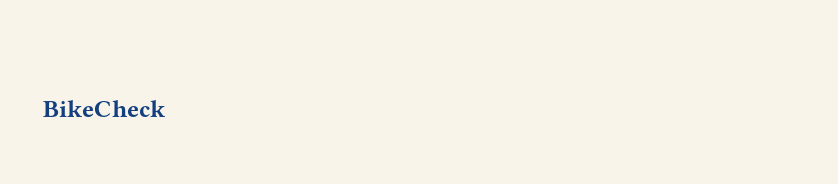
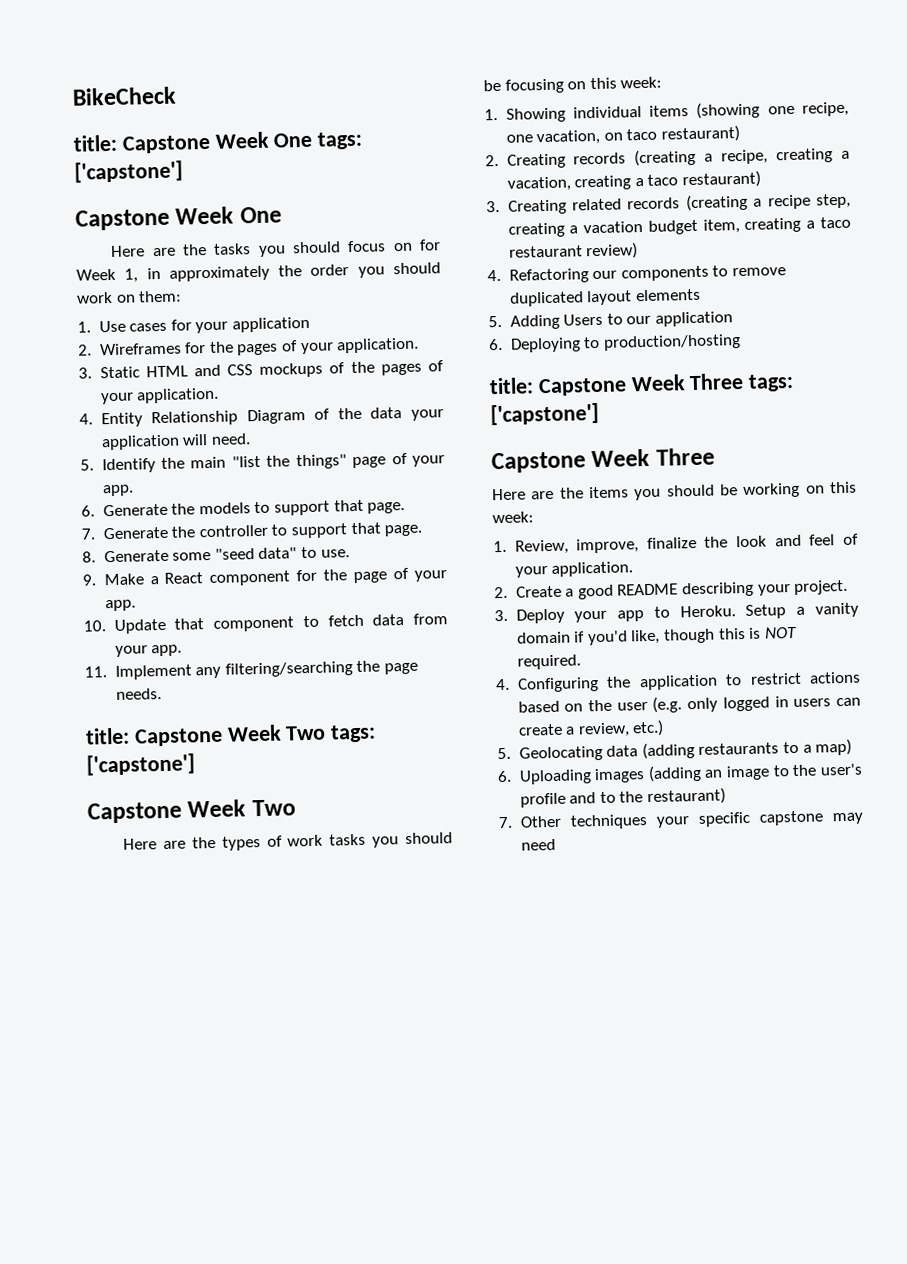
(166, 108) none -> [73,131,364,154] [74,160,183,183] [75,206,282,231] [110,239,441,257] [76,262,441,283] [76,290,183,304] [77,316,310,334] [78,337,420,356] [78,360,444,379] [100,387,220,405] [79,407,444,428] [100,433,251,451] [80,452,445,474] [101,484,134,497] [81,499,406,517] [81,522,424,540] [82,546,350,563] [82,567,447,587] [104,599,136,612] [83,613,448,634] [114,644,183,657] [84,660,418,680] [115,688,162,700] [85,724,377,747] [86,753,195,776] [87,799,296,824] [123,832,453,851] [483,76,663,94] [484,101,849,123] [505,125,740,146] [485,148,850,169] [506,170,761,192] [486,193,851,215] [507,216,851,238] [508,242,639,260] [487,265,786,284] [509,288,701,307] [488,311,733,330] [488,334,741,353] [489,372,795,397] [490,402,599,426] [491,447,715,474] [492,481,857,501] [492,511,534,524] [493,533,859,555] [514,561,634,578] [494,579,849,600] [494,602,859,624] [516,626,797,646] [516,654,581,670] [495,671,861,693] [517,696,861,713] [517,719,665,738] [497,738,853,762] [497,763,863,785] [519,787,726,808] [498,810,864,830] [520,838,556,851] // title: Capstone Week One tags: ['capstone'] // Capstone Week One // Here are the tasks you should focus on for Week 1, in approximately the order you should work on them: // 1. Use cases for your application // 2. Wireframes for the pages of your application. // 3. Static HTML and CSS mockups of the pages of your application. // 4. Entity Relationship Diagram of the data your application will need. // 5. Identify the main "list the things" page of your app. // 6. Generate the models to support that page. // 7. Generate the controller to support that page. // 8. Generate some "seed data" to use. // 9. Make a React component for the page of your app. // 10. Update that component to fetch data from your app. // 11. Implement any filtering/searching the page needs. // title: Capstone Week Two tags: ['capstone'] // Capstone Week Two // Here are the types of work tasks you should be focusing on this week: // 1. Showing individual items (showing one recipe, one vacation, on taco restaurant) // 2. Creating records (creating a recipe, creating a vacation, creating a taco restaurant) // 3. Creating related records (creating a recipe step, creating a vacation budget item, creating a taco restaurant review) // 4. Refactoring our components to remove duplicated layout elements // 5. Adding Users to our application // 6. Deploying to production/hosting // title: Capstone Week Three tags: ['capstone'] // Capstone Week Three // Here are the items you should be working on this week: // 1. Review, improve, finalize the look and feel of your application. // 2. Create a good README describing your project. // 3. Deploy your app to Heroku. Setup a vanity domain if you'd like, though this is NOT required. // 4. Configuring the application to restrict actions based on the user (e.g. only logged in users can create a review, etc.) // 5. Geolocating data (adding restaurants to a map) // 6. Uploading images (adding an image to the user's profile and to the restaurant) // 7. Other techniques your specific capstone may need

